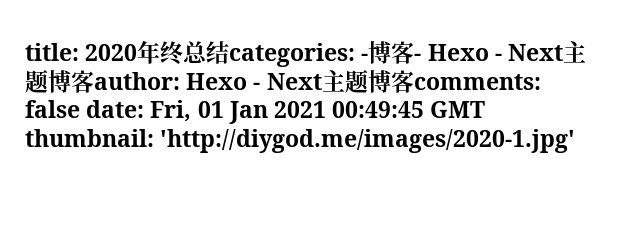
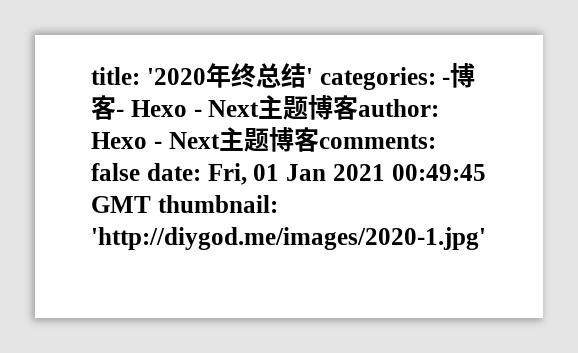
[85,44,138,61] 2020 -> [146,68,206,85] '2020
(230, 52) none -> [305,68,313,85] '

